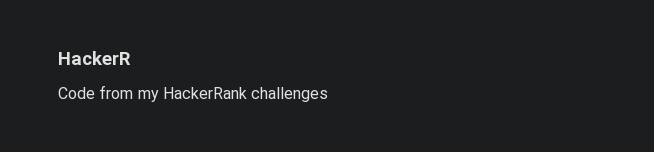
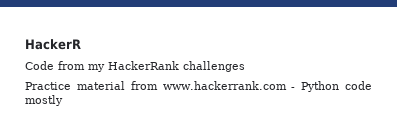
(329, 94) none -> [25,81,372,92] [25,95,63,106] // Practice material from www.hackerrank.com - Python code mostly

